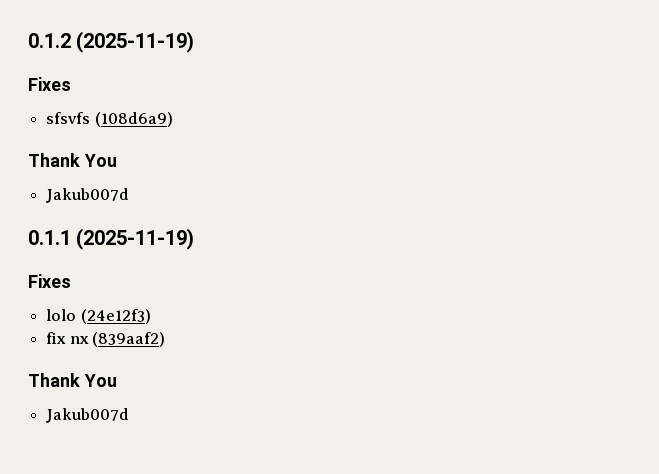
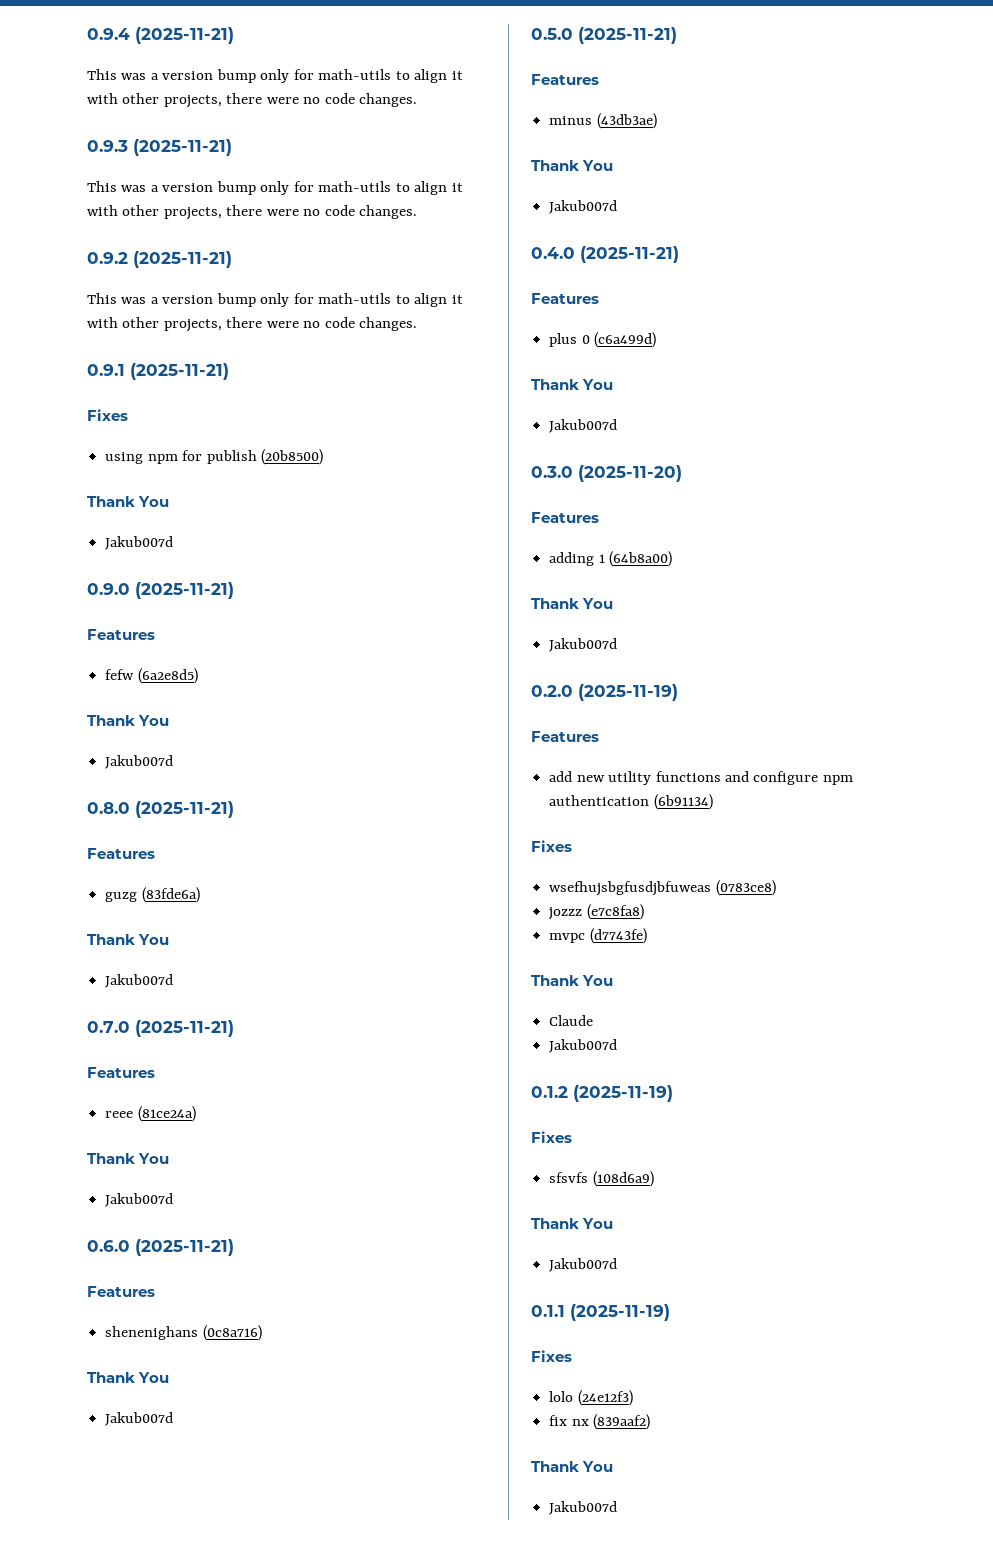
(28, 40) none -> [87,27,234,44] [87,69,463,83] [87,93,418,108] [87,139,232,156] [87,181,463,195] [87,205,418,220] [87,251,232,268] [87,293,463,307] [87,317,418,332] [87,363,229,380] [87,409,128,421] [105,449,323,465] [87,496,170,507] [105,536,174,550] [87,582,234,599] [87,629,155,640] [105,668,198,684] [87,715,170,726] [105,755,174,769] [87,801,234,818] [87,848,155,859] [105,887,200,903] [87,934,170,945] [105,974,174,988] [87,1020,234,1037] [87,1067,155,1078] [105,1106,196,1122] [87,1153,170,1164] [105,1193,174,1207] [87,1239,234,1256] [87,1286,155,1297] [105,1325,262,1341] [87,1372,170,1383] [105,1412,174,1426] [531,27,677,44] [531,74,599,85] [549,113,657,129] [531,160,614,171] [549,200,618,214] [531,246,679,263] [531,293,599,304] [549,332,657,348] [531,379,614,390] [549,419,618,433] [531,465,682,482] [531,512,599,523] [549,551,673,567] [531,598,614,609] [549,638,618,652] [531,684,678,701] [531,731,599,742] [549,771,853,785] [549,794,713,810] [531,840,572,852] [549,880,776,896] [548,904,644,920] [549,928,647,944] [531,975,614,986] [549,1015,594,1026] [549,1039,618,1053] 0.9.4 (2025-11-21) // This was a version bump only for math-utils to align it with other projects, there were no code changes. // 0.9.3 (2025-11-21) // This was a version bump only for math-utils to align it with other projects, there were no code changes. // 0.9.2 (2025-11-21) // This was a version bump only for math-utils to align it with other projects, there were no code changes. // 0.9.1 (2025-11-21) // Fixes // using npm for publish (20b8500) // Thank You // Jakub007d // 0.9.0 (2025-11-21) // Features // fefw (6a2e8d5) // Thank You // Jakub007d // 0.8.0 (2025-11-21) // Features // guzg (83fde6a) // Thank You // Jakub007d // 0.7.0 (2025-11-21) // Features // reee (81ce24a) // Thank You // Jakub007d // 0.6.0 (2025-11-21) // Features // shenenighans (0c8a716) // Thank You // Jakub007d // 0.5.0 (2025-11-21) // Features // minus (43db3ae) // Thank You // Jakub007d // 0.4.0 (2025-11-21) // Features // plus 0 (c6a499d) // Thank You // Jakub007d // 0.3.0 (2025-11-20) // Features // adding 1 (64b8a00) // Thank You // Jakub007d // 0.2.0 (2025-11-19) // Features // add new utility functions and configure npm authentication (6b91134) // Fixes // wsefhujsbgfusdjbfuweas (0783ce8) // jozzz (e7c8fa8) // mvpc (d7743fe) // Thank You // Claude // Jakub007d //

